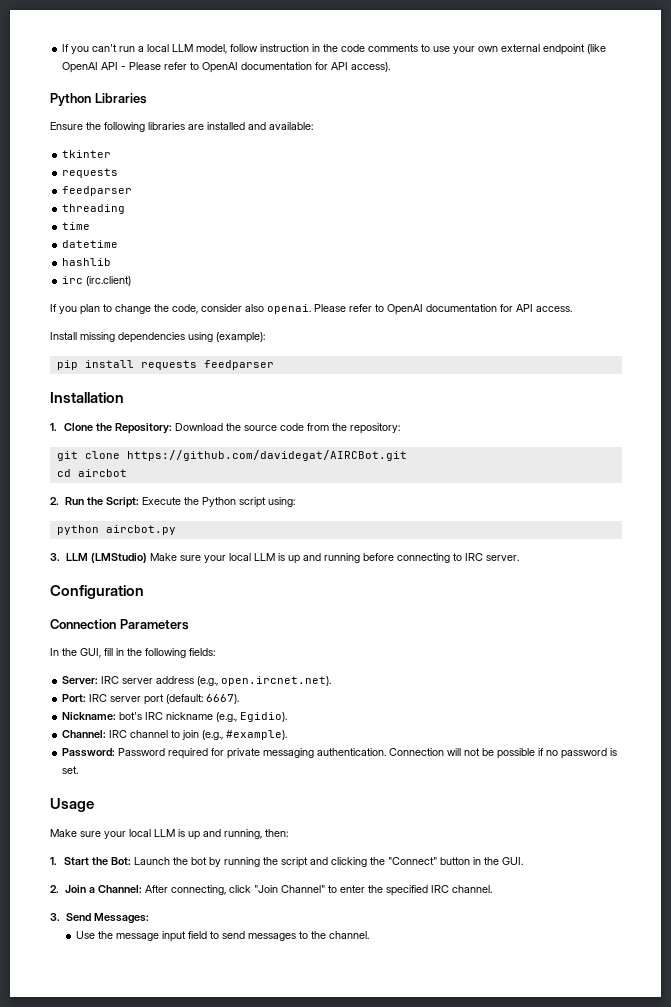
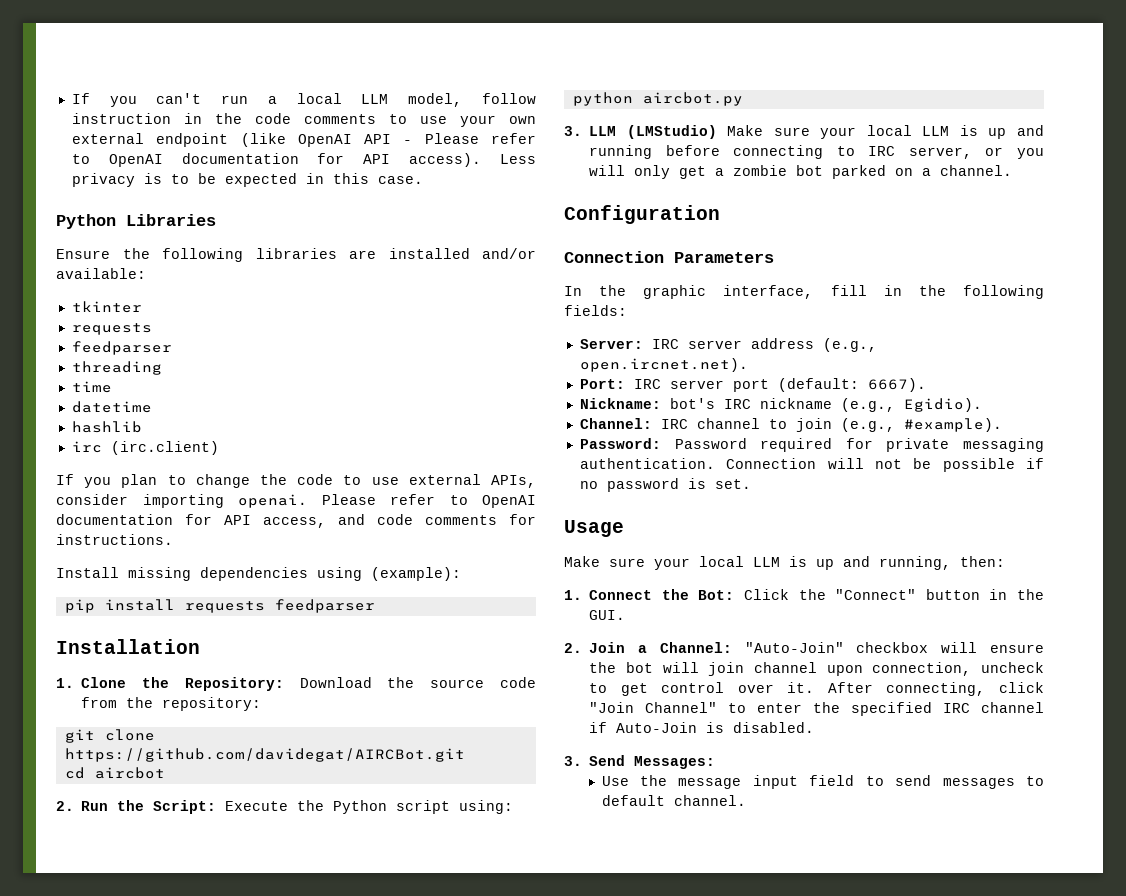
(391, 67) none -> [500,154,537,164] [71,173,423,187] Less privacy is to be expected in this case.
[248,122,266,130] and -> [482,248,536,259] and/or
[172,304,264,314] code, consider also -> [297,474,536,488] [56,494,224,508] code to use external APIs, consider importing
[536,306,572,312] access. -> [263,514,536,528] [56,534,173,545] access, and code comments for instructions.
[485,555,519,561] server. -> [908,147,1044,159] [589,165,1013,179] server, or you will only get a zombie bot parked on a channel.
[80,648,101,658] GUI, -> [643,285,814,299] graphic interface,
[64,857,90,865] Start -> [589,590,653,600] Connect
[134,857,368,868] Launch the bot by running the script and clicking -> [744,589,790,600] Click
(142, 889) none -> [744,642,1044,653] [589,662,1044,676] [589,682,815,696] "Auto-Join" checkbox will ensure the bot will join channel upon connection, uncheck to get control over it.
[451,885,492,893] channel. -> [981,702,1044,713] [589,722,815,733] channel if Auto-Join is disabled.
[311,931,327,939] the -> [601,795,665,806] default

